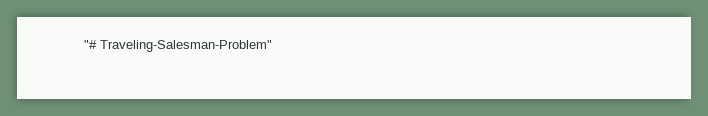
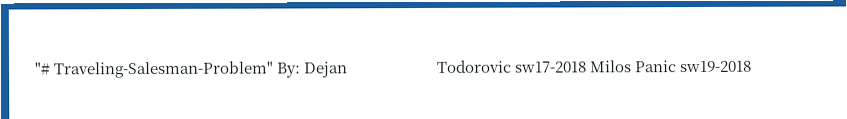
(272, 46) none -> [277,59,753,78] By: Dejan Todorovic sw17-2018 Milos Panic sw19-2018

